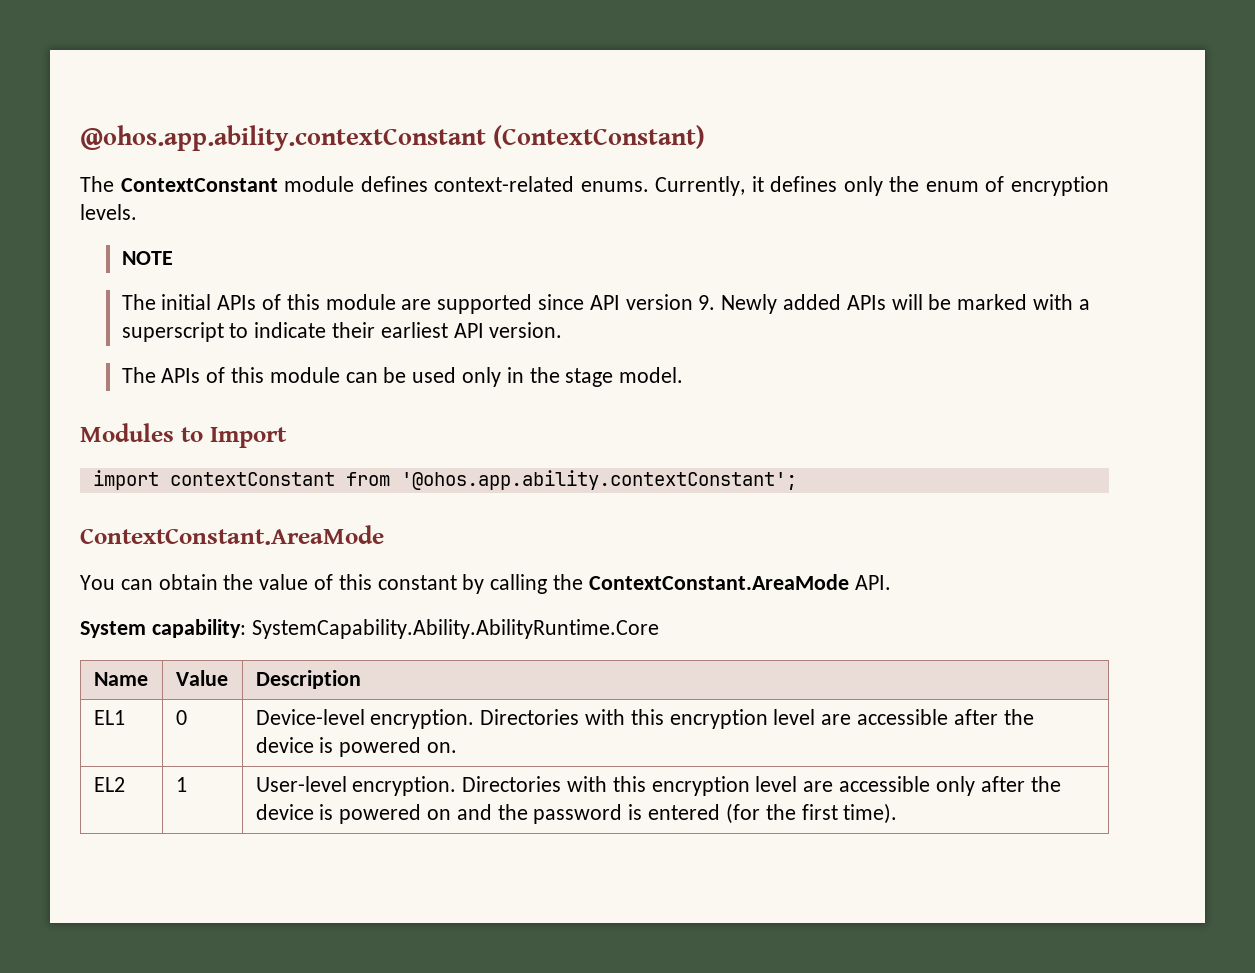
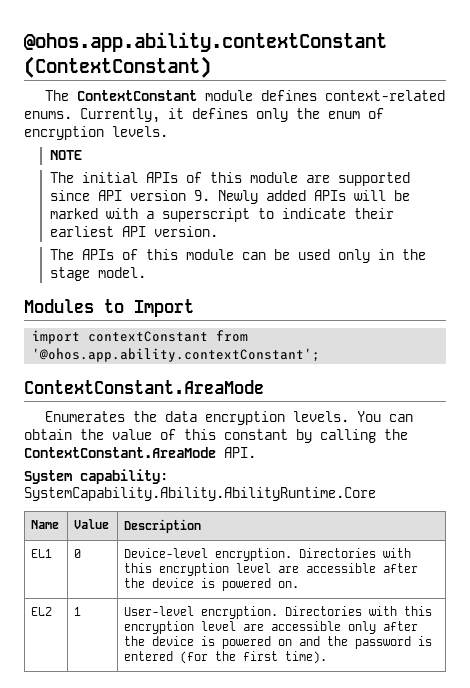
(384, 535) none -> [44,411,349,425] Enumerates the data encryption levels.

